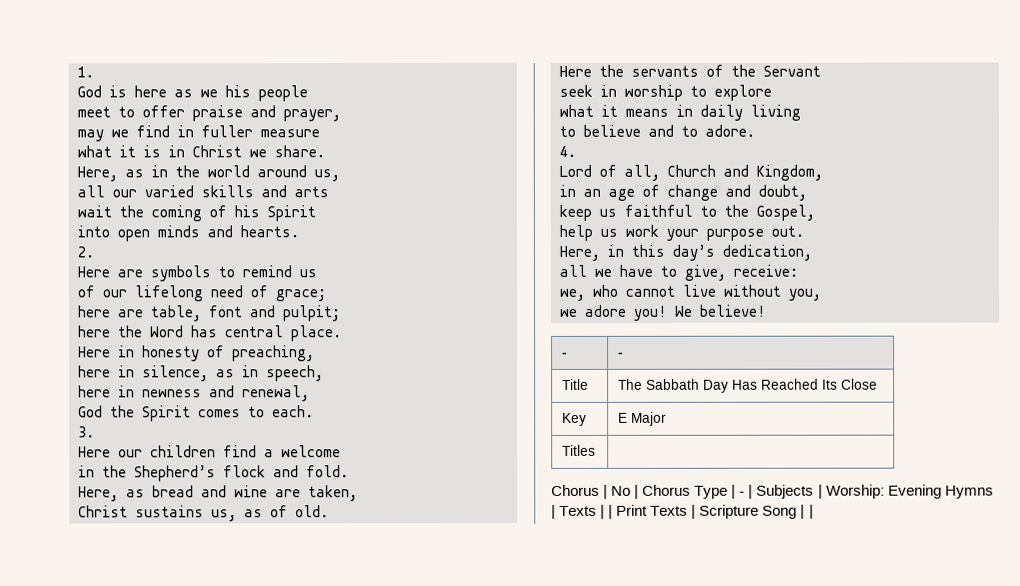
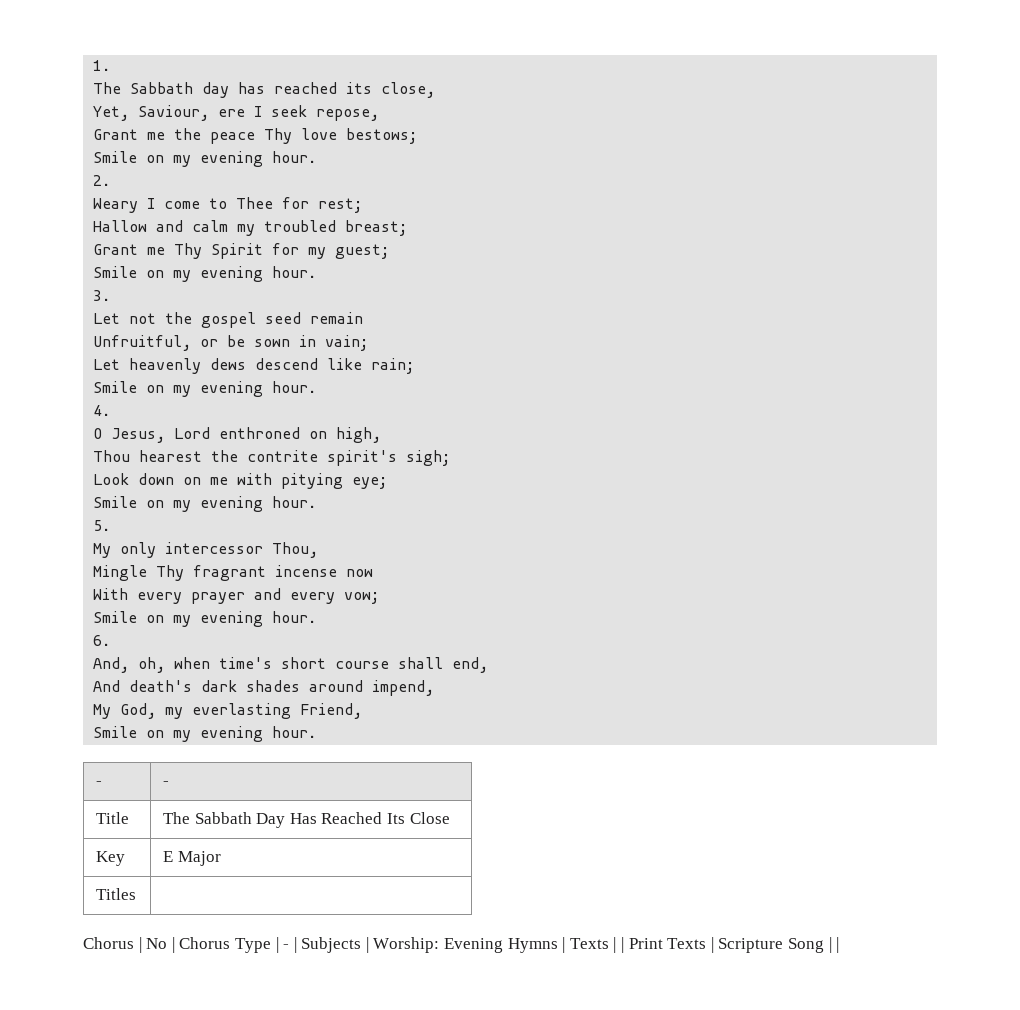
[77,85,308,102] [77,105,341,122] [77,125,320,142] [77,145,325,158] [77,165,340,182] [77,185,329,198] [77,205,316,222] [77,225,299,242] [77,246,94,258] [77,265,317,282] [77,285,327,302] [78,305,341,322] [78,325,342,342] [78,345,315,362] [78,365,324,382] [78,385,310,402] [78,405,314,422] [78,426,95,438] [78,445,341,458] [78,465,349,482] [78,485,358,502] [78,505,329,522] [559,64,821,77] [559,84,772,101] [559,104,801,121] [559,124,755,137] [559,145,576,157] [559,164,823,181] [559,184,807,201] [559,204,815,221] [559,224,804,241] [559,244,812,261] [559,264,798,281] [559,284,822,301] [560,304,767,321] God is here as we his people // meet to offer praise and prayer, // may we find in fuller measure // what it is in Christ we share. // Here, as in the world around us, // all our varied skills and arts // wait the coming of his Spirit // into open minds and hearts. // 2. // Here are symbols to remind us // of our lifelong need of grace; // here are table, font and pulpit; // here the Word has central place. // Here in honesty of preaching, // here in silence, as in speech, // here in newness and renewal, // God the Spirit comes to each. // 3. // Here our children find a welcome // in the Shepherd’s flock and fold. // Here, as bread and wine are taken, // Christ sustains us, as of old. // Here the servants of the Servant // seek in worship to explore // what it means in daily living // to believe and to adore. // 4. // Lord of all, Church and Kingdom, // in an age of change and doubt, // keep us faithful to the Gospel, // help us work your purpose out. // Here, in this day’s dedication, // all we have to give, receive: // we, who cannot live without you, // we adore you! We believe! -> [93,82,436,98] [93,105,380,121] [93,128,418,144] [93,151,317,167] [93,175,111,186] [93,197,363,213] [93,220,408,236] [93,243,390,259] [93,266,317,282] [93,290,111,301] [93,312,364,328] [93,335,369,351] [93,358,415,374] [93,381,317,397] [93,405,111,416] [93,427,382,443] [93,450,451,466] [93,473,388,489] [93,496,317,512] [93,520,111,531] [93,542,319,558] [93,565,374,581] [93,588,380,604] [93,611,317,627] [93,635,111,646] [93,657,489,673] [93,680,435,696] [93,703,363,719] [93,726,317,742] The Sabbath day has reached its close, // Yet, Saviour, ere I seek repose, // Grant me the peace Thy love bestows; // Smile on my evening hour. // 2. // Weary I come to Thee for rest; // Hallow and calm my troubled breast; // Grant me Thy Spirit for my guest; // Smile on my evening hour. // 3. // Let not the gospel seed remain // Unfruitful, or be sown in vain; // Let heavenly dews descend like rain; // Smile on my evening hour. // 4. // O Jesus, Lord enthroned on high, // Thou hearest the contrite spirit's sigh; // Look down on me with pitying eye; // Smile on my evening hour. // 5. // My only intercessor Thou, // Mingle Thy fragrant incense now // With every prayer and every vow; // Smile on my evening hour. // 6. // And, oh, when time's short course shall end, // And death's dark shades around impend, // My God, my everlasting Friend, // Smile on my evening hour.

